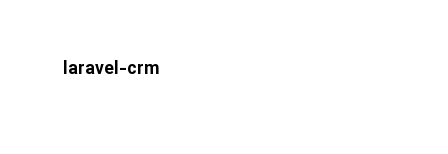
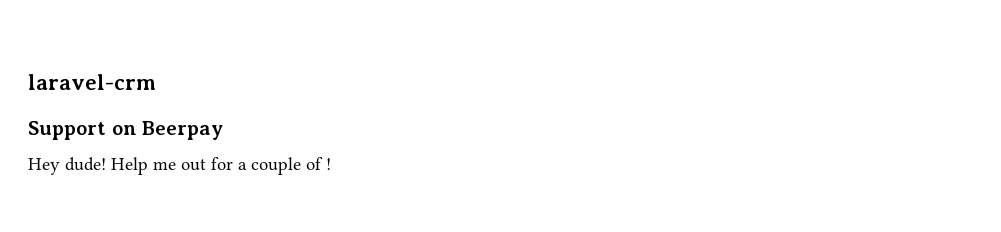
(159, 67) none -> [28,121,224,140] [28,157,331,175] // Support on Beerpay // Hey dude! Help me out for a couple of !

